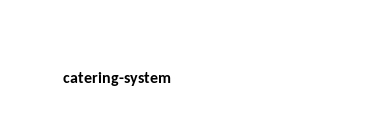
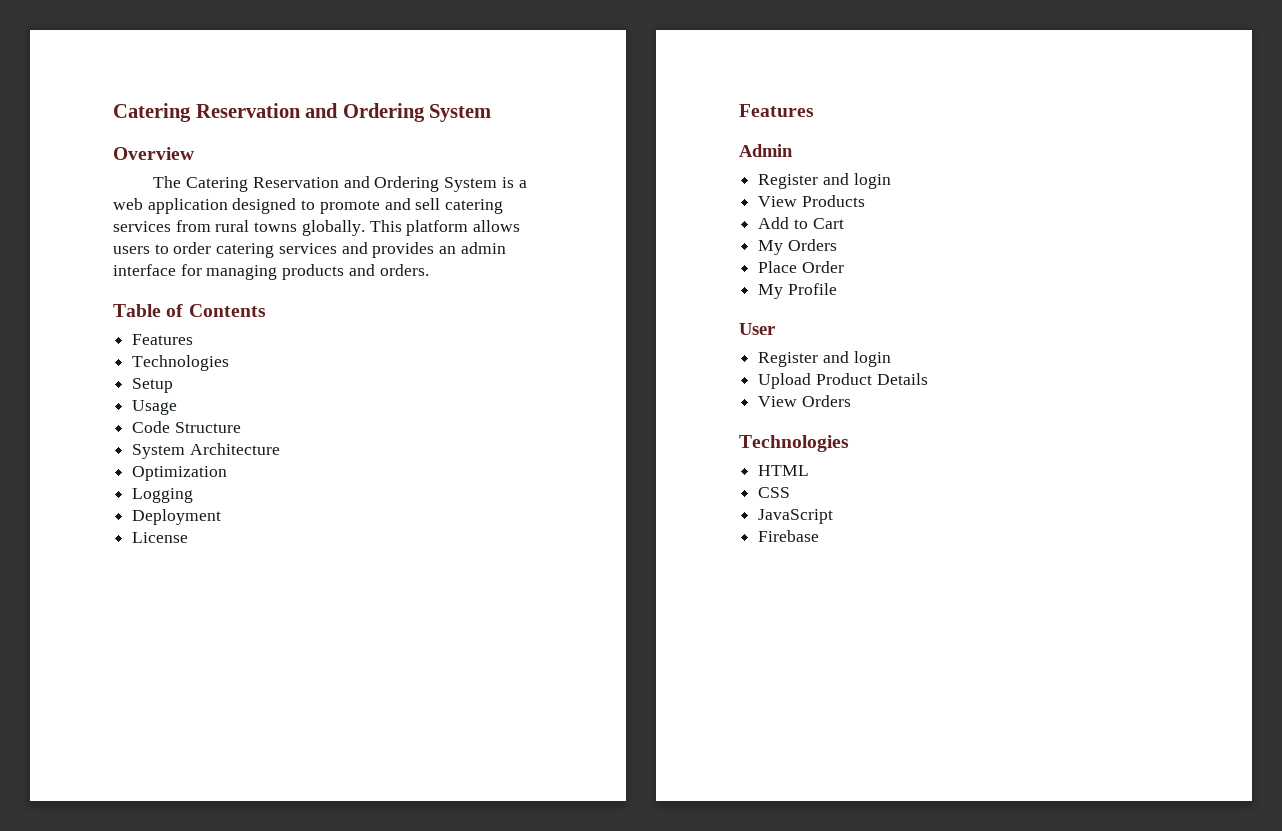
[63,72,171,86] catering-system -> [113,103,492,122] [113,147,194,160] [153,176,527,192] [113,198,504,214] [113,220,521,236] [113,242,506,258] [113,264,429,280] [113,304,266,317] [132,334,194,345] [132,355,230,371] [132,378,174,393] [132,400,178,415] [132,421,241,433] [132,443,280,459] [132,466,228,481] [132,488,194,503] [132,509,222,525] [132,532,189,543] [739,104,814,117] [739,144,793,157] [758,173,891,189] [758,195,865,207] [758,217,844,229] [758,239,837,255] [758,261,844,273] [758,283,837,299] [739,323,775,335] [758,351,891,367] [758,373,928,389] [758,395,851,407] [739,435,849,452] [758,465,810,476] [758,487,791,498] [758,509,834,524] [758,530,820,542] Catering Reservation and Ordering System // Overview // The Catering Reservation and Ordering System is a web application designed to promote and sell catering services from rural towns globally. This platform allows users to order catering services and provides an admin interface for managing products and orders. // Table of Contents // Features // Technologies // Setup // Usage // Code Structure // System Architecture // Optimization // Logging // Deployment // License // Features // Admin // Register and login // View Products // Add to Cart // My Orders // Place Order // My Profile // User // Register and login // Upload Product Details // View Orders // Technologies // HTML // CSS // JavaScript // Firebase

